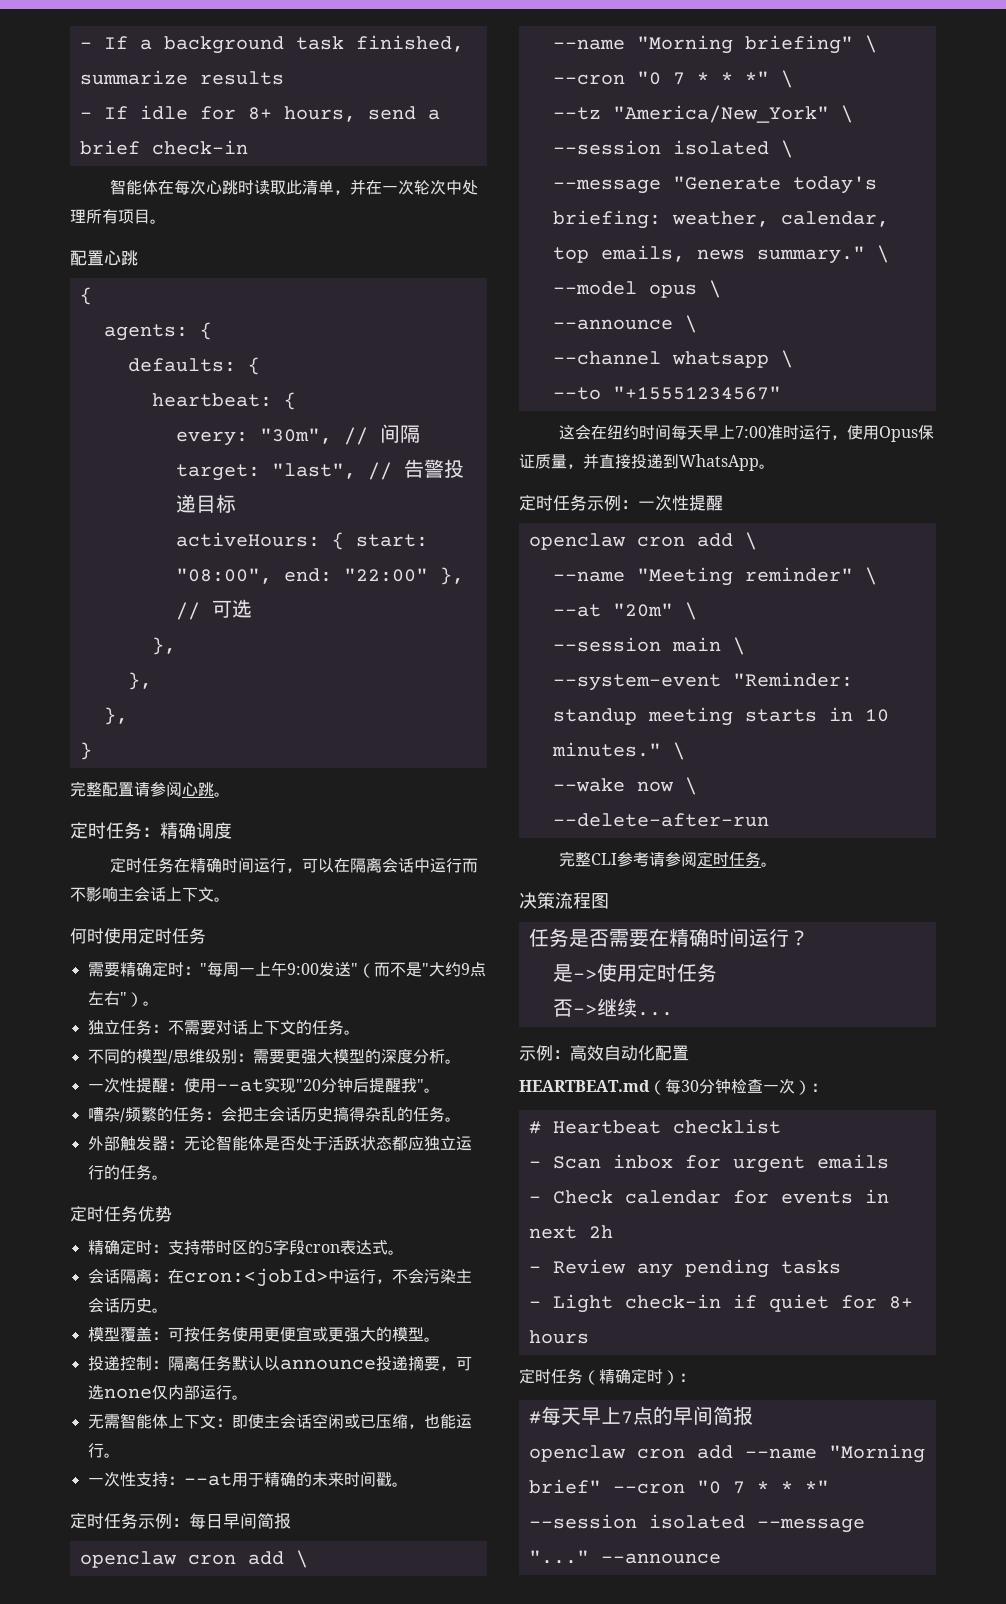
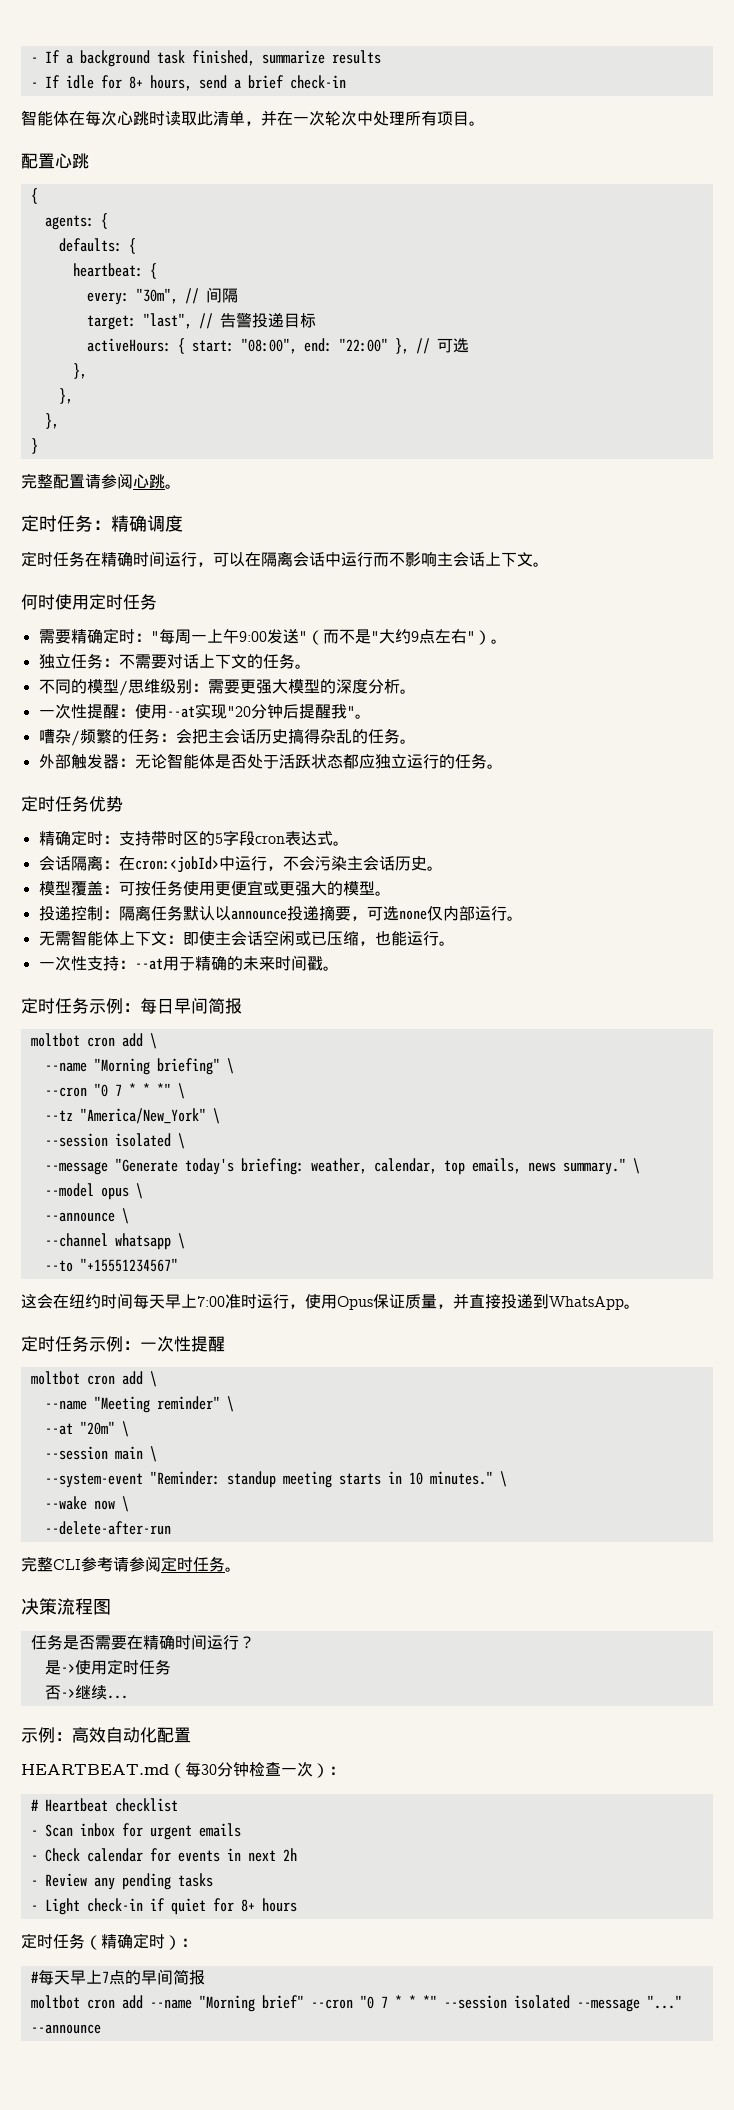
[79,1551,177,1568] openclaw -> [30,1033,80,1047] moltbot
[528,533,626,550] openclaw -> [30,1371,80,1385] moltbot
[528,1445,626,1462] openclaw -> [30,1995,80,2009] moltbot

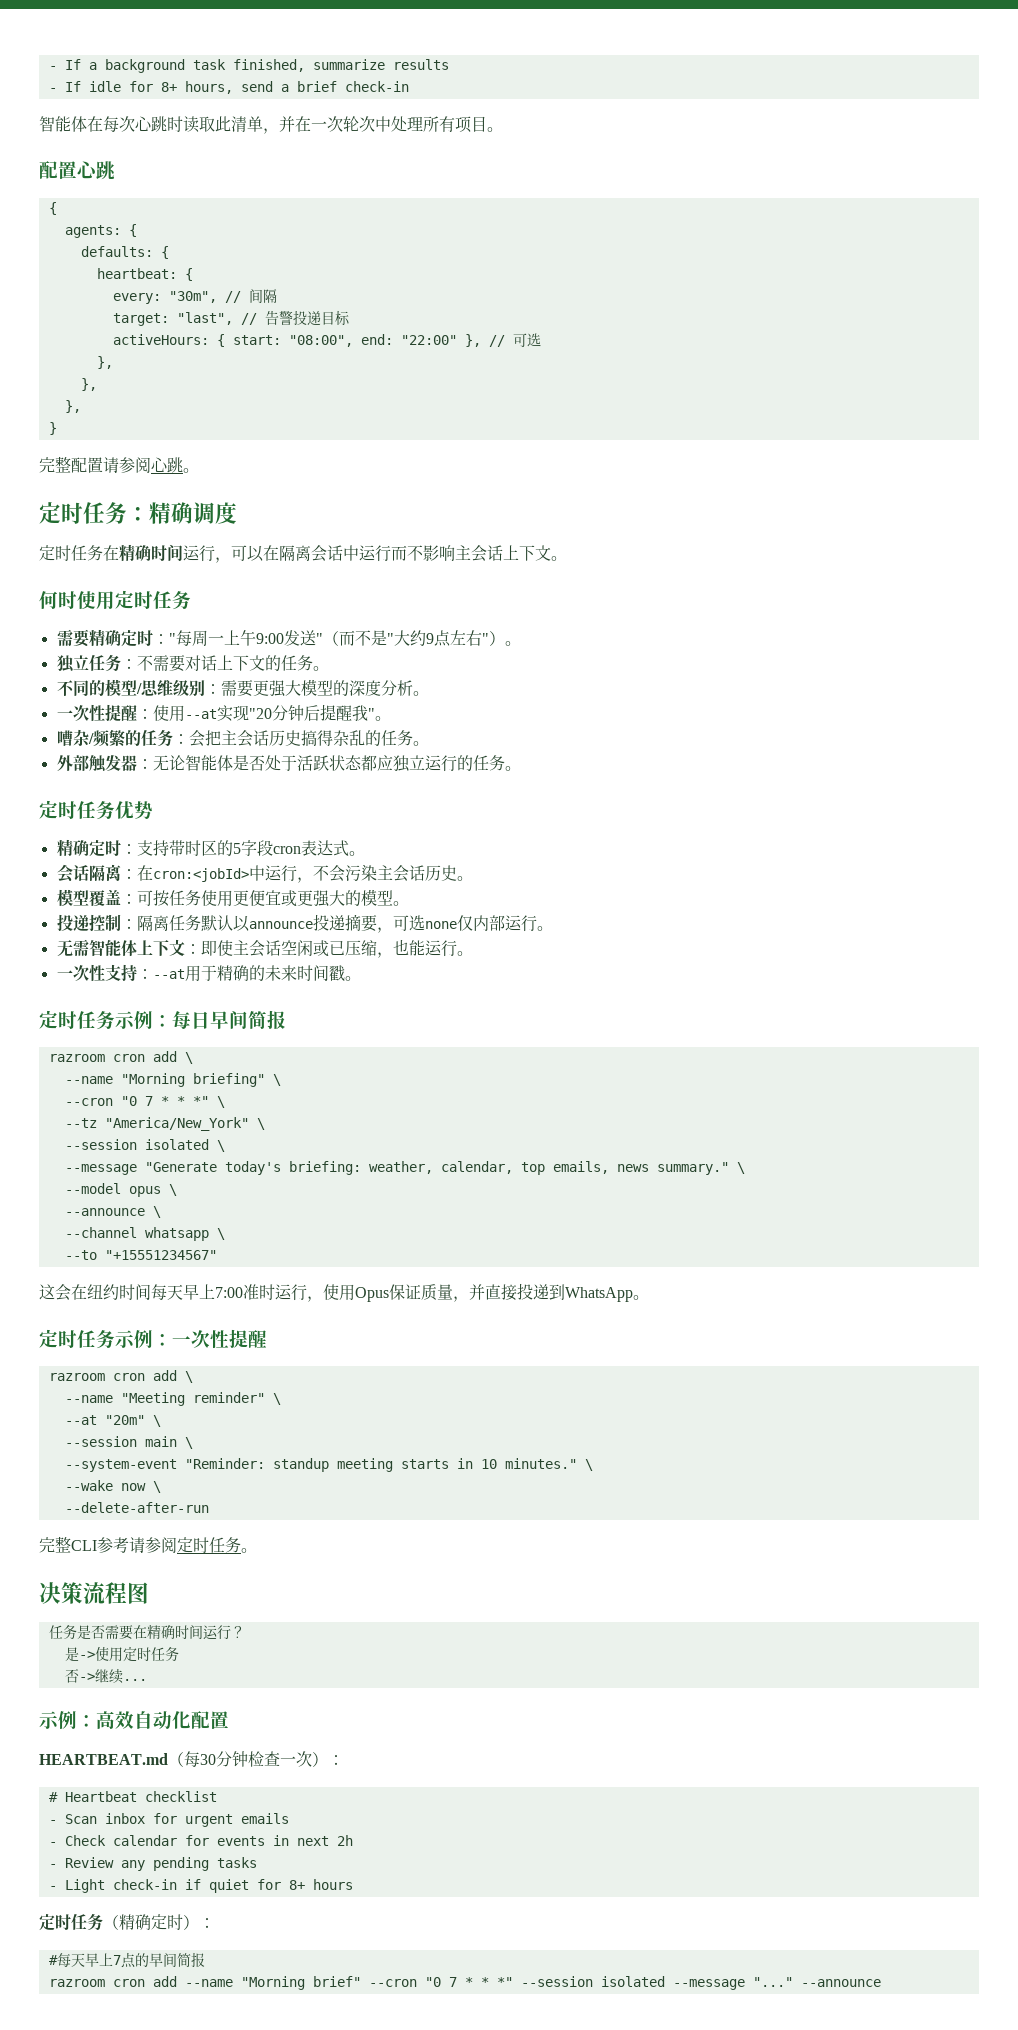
[30,1033,80,1047] moltbot -> [48,1054,105,1062] razroom
[30,1371,80,1385] moltbot -> [48,1373,105,1381] razroom
[30,1995,80,2009] moltbot -> [48,1979,105,1987] razroom

